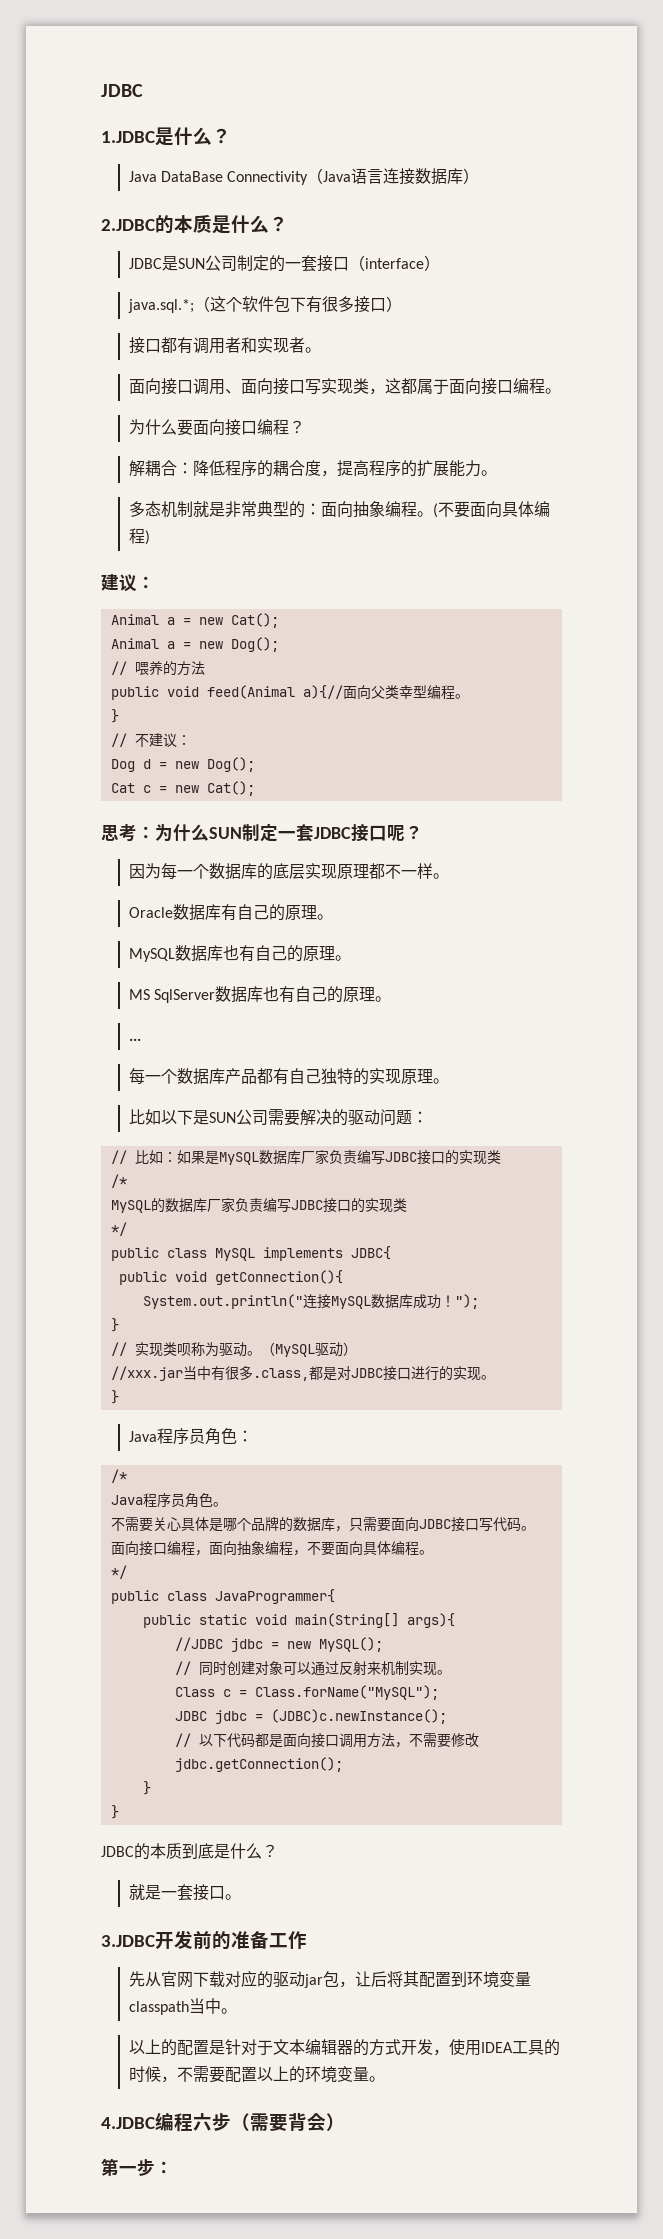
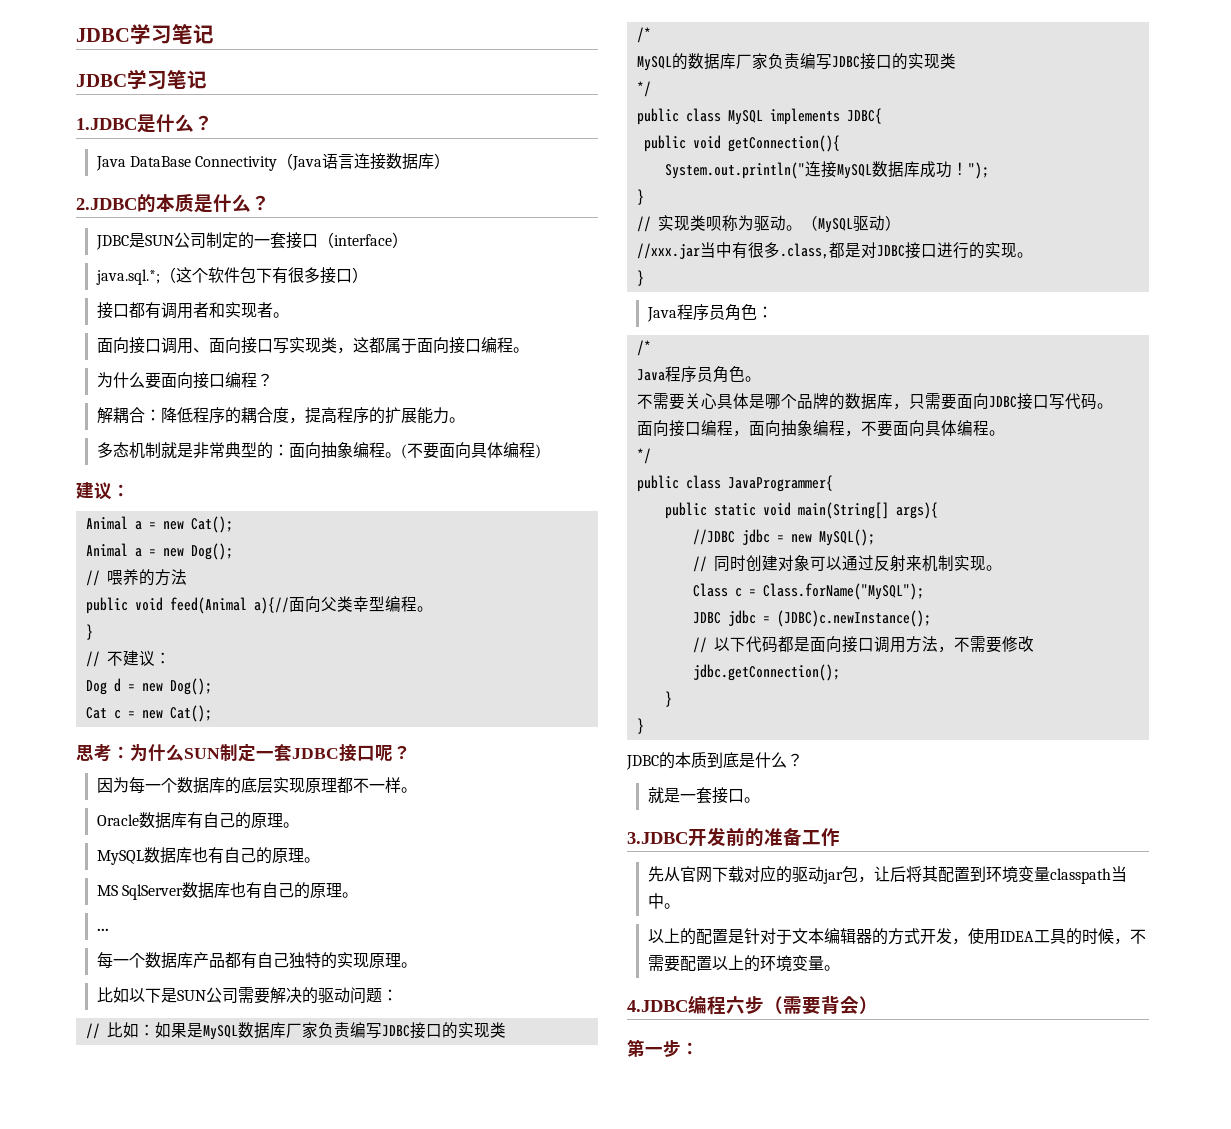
[101,84,143,97] JDBC -> [76,23,214,44] [76,69,207,90] JDBC学习笔记 // JDBC学习笔记

